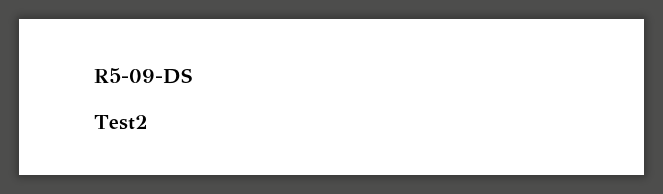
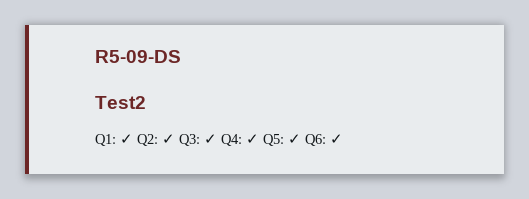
(148, 122) none -> [95,134,343,146] // Q1: ✓ Q2: ✓ Q3: ✓ Q4: ✓ Q5: ✓ Q6: ✓

